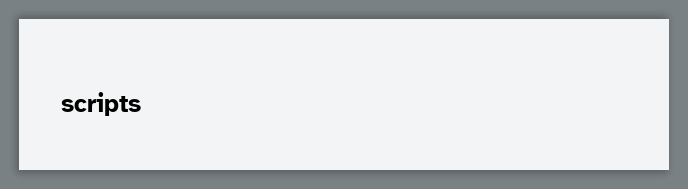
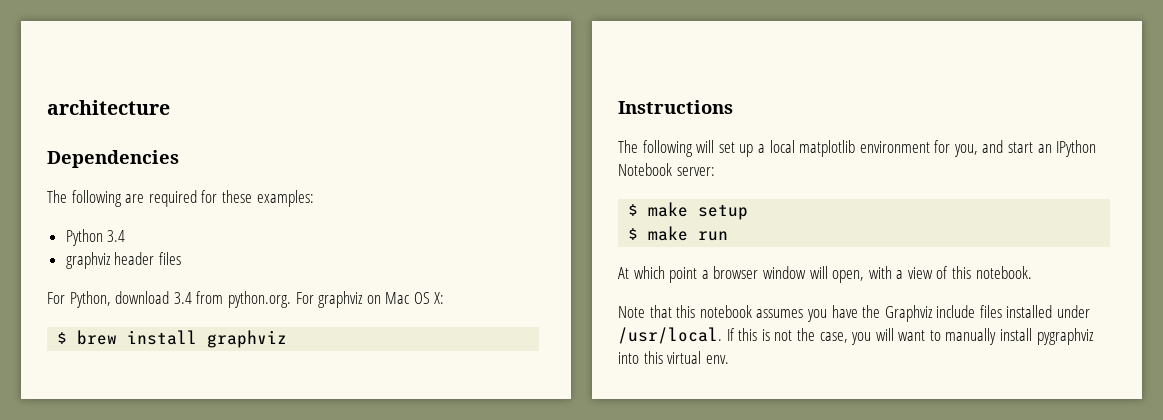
[61,92,141,116] scripts -> [47,100,170,115] [47,150,179,168] [47,190,314,207] [65,229,126,246] [65,252,181,269] [47,291,445,308] [57,330,288,348] [618,100,733,114] [618,140,1097,157] [618,163,715,176] [628,202,749,220] [628,226,729,241] [618,266,1032,283] [618,305,1091,322] [618,327,1094,345] [618,351,729,364] architecture // Dependencies // The following are required for these examples: // Python 3.4 // graphviz header files // For Python, download 3.4 from python.org. For graphviz on Mac OS X: // $ brew install graphviz // Instructions // The following will set up a local matplotlib environment for you, and start an IPython Notebook server: // $ make setup // $ make run // At which point a browser window will open, with a view of this notebook. // Note that this notebook assumes you have the Graphviz include files installed under /usr/local. If this is not the case, you will want to manually install pygraphviz into this virtual env.

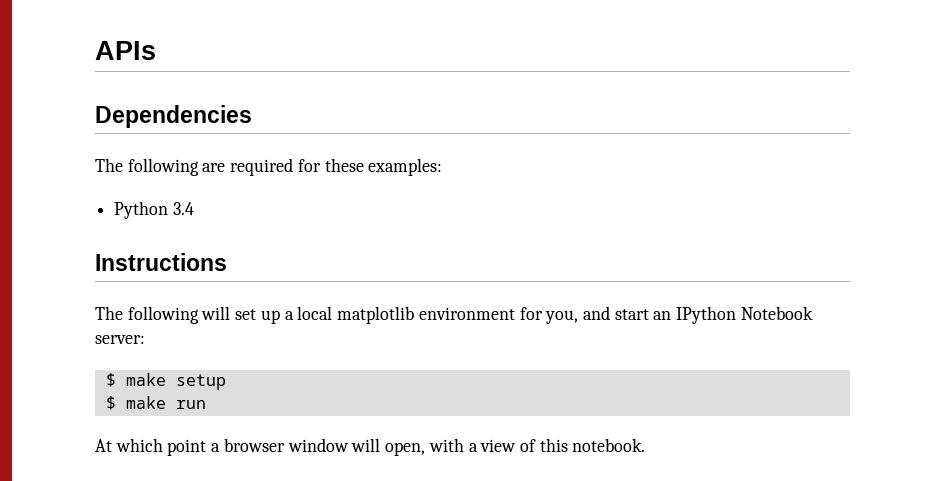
[47,100,170,115] architecture -> [95,41,156,60] APIs
[65,252,181,269] [47,291,445,308] [57,330,288,348] // graphviz header files // For Python, download 3.4 from python.org. For graphviz on Mac OS X: // $ brew install graphviz -> (194, 208) none
[618,305,1091,322] [618,327,1094,345] [618,351,729,364] // Note that this notebook assumes you have the Graphviz include files installed under /usr/local. If this is not the case, you will want to manually install pygraphviz into this virtual env. -> (646, 445) none

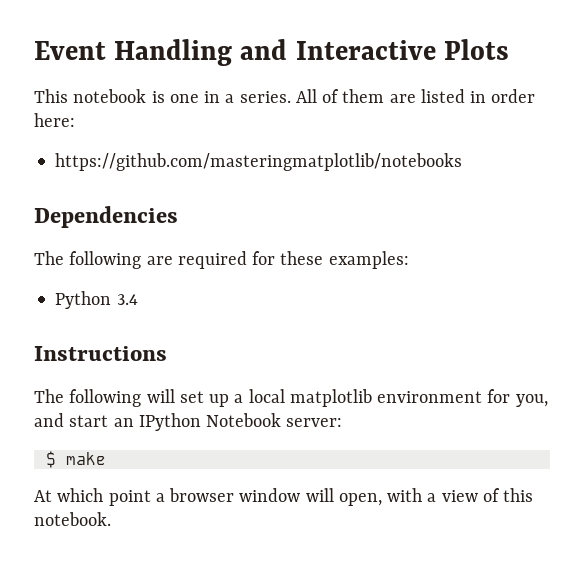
[95,41,156,60] APIs -> [34,39,509,66] [34,89,536,103] [34,113,75,127] [55,153,463,171] Event Handling and Interactive Plots // This notebook is one in a series. All of them are listed in order here: // https://github.com/masteringmatplotlib/notebooks
[175,374,226,390] [105,396,206,410] setup // $ make run -> (106, 458) none

